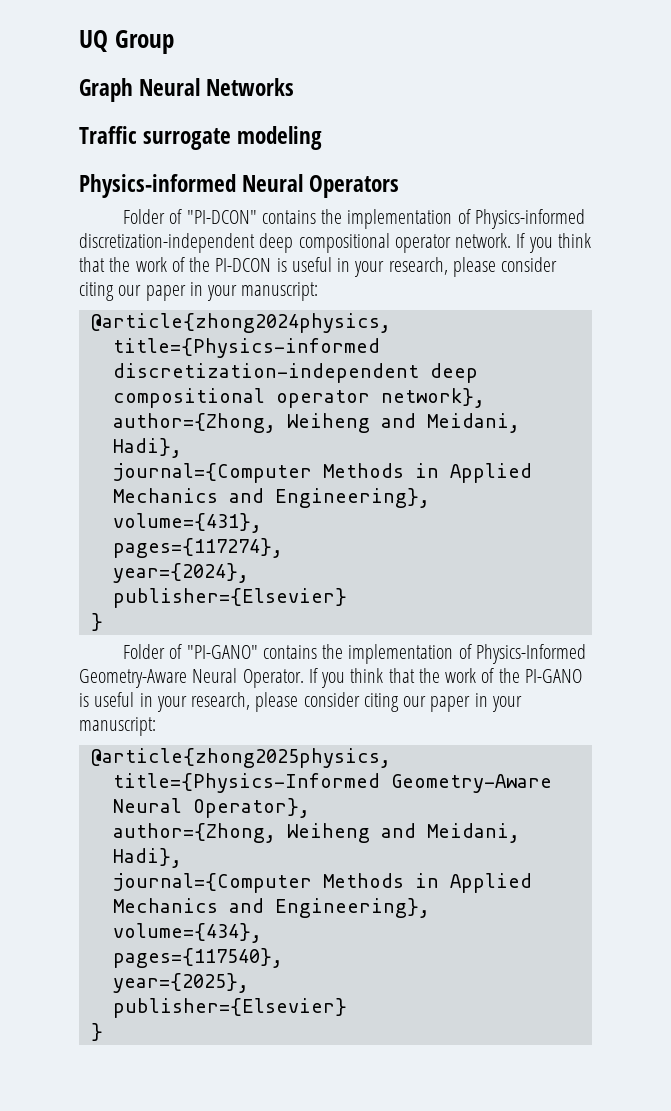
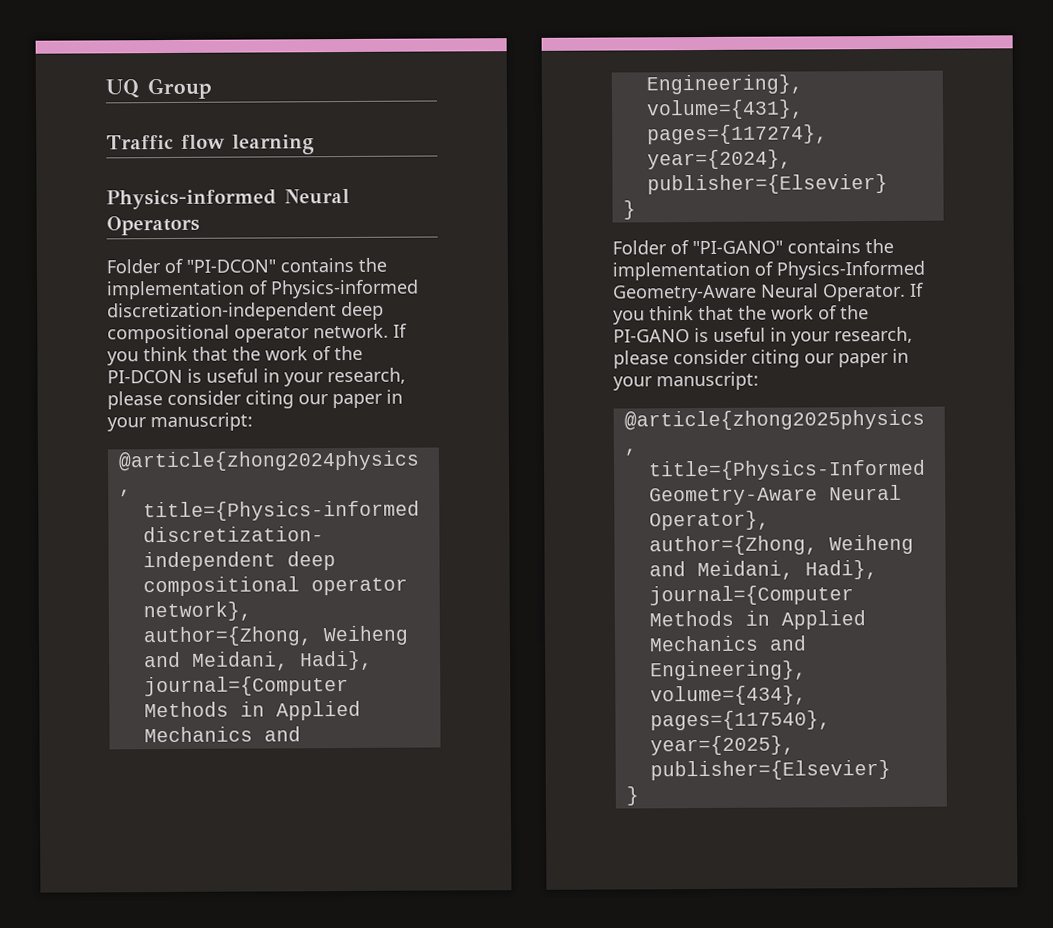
[79,78,295,102] // Graph Neural Networks -> (212, 88) none
[143,126,323,150] surrogate modeling -> [180,134,315,155] flow learning

